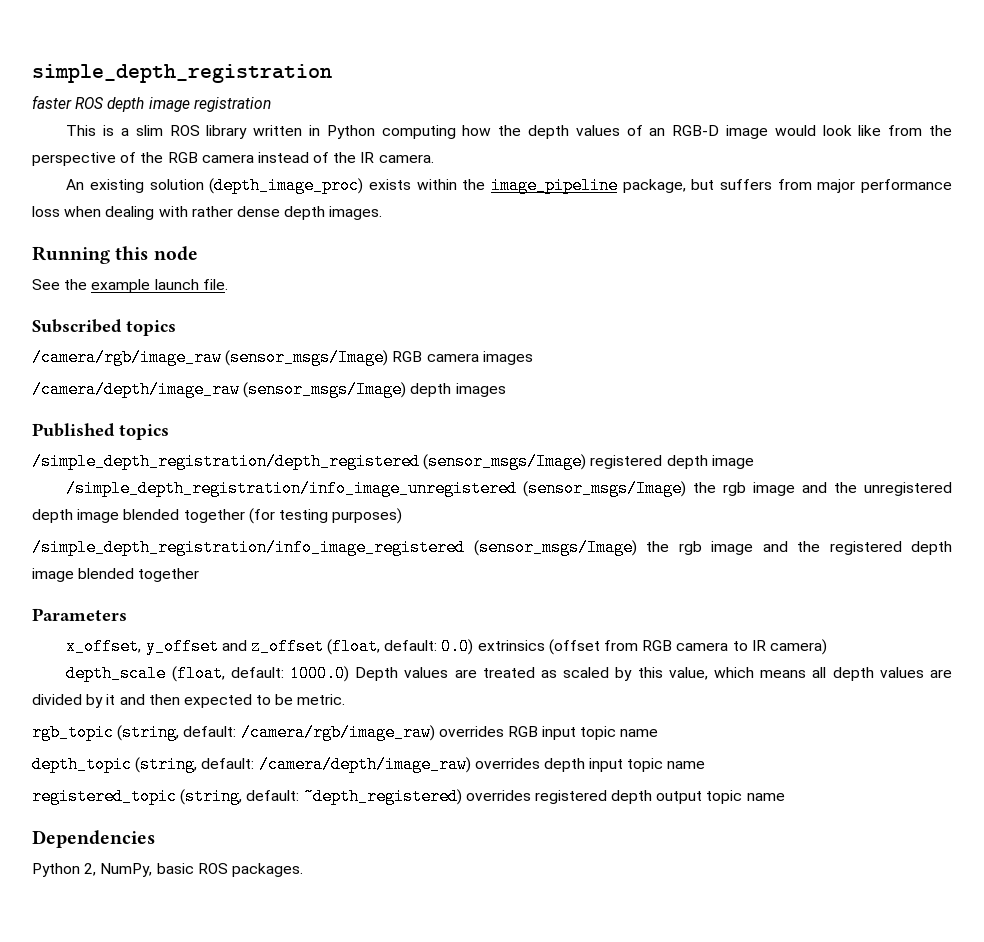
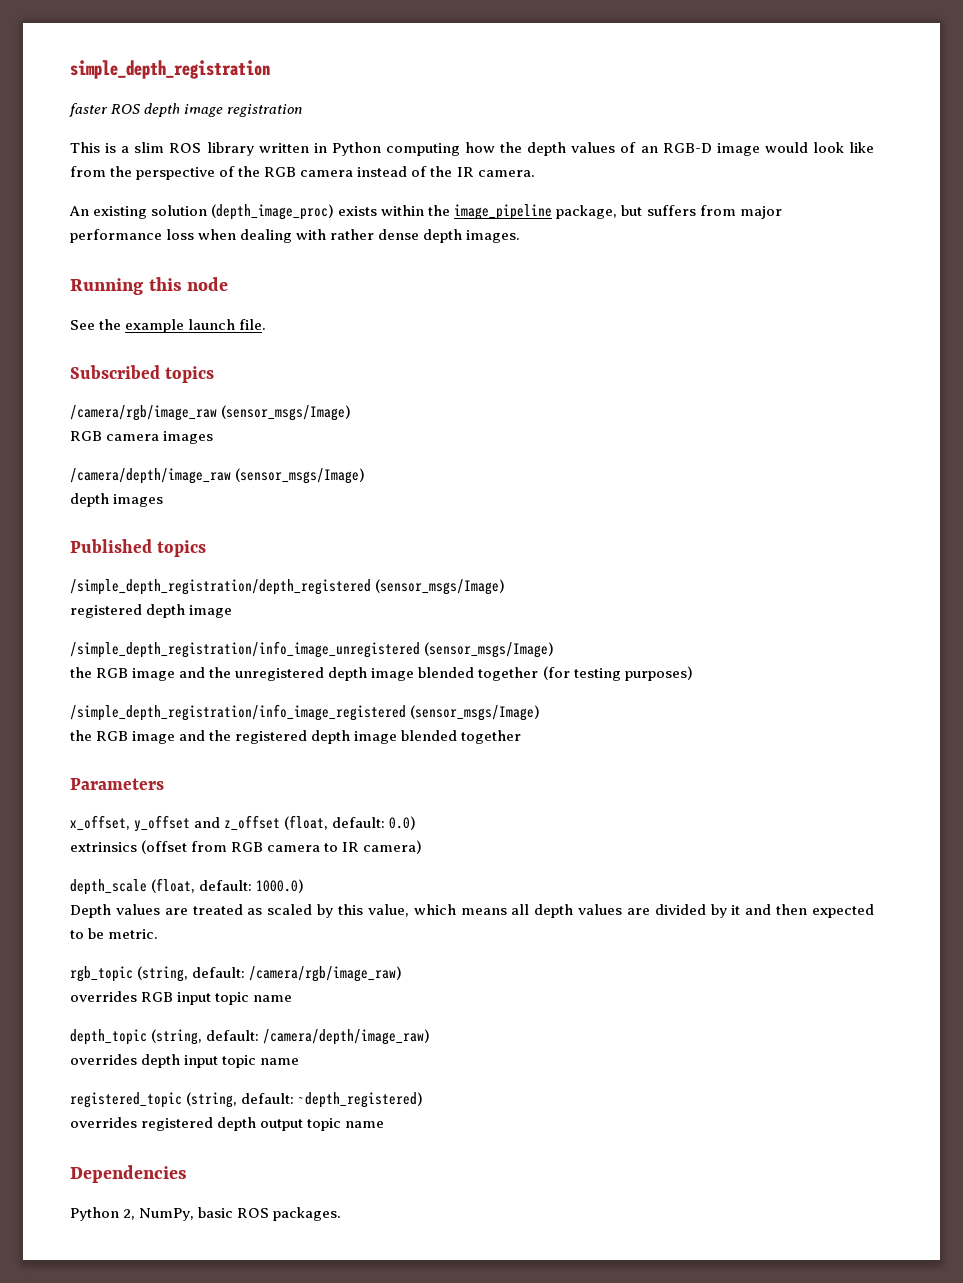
(389, 357) none -> (352, 413) //
(407, 389) none -> (366, 476) //
(587, 461) none -> (506, 587) //
[693,482,747,496] the rgb -> [70,667,129,678] // the RGB
[646,541,702,555] the rgb -> [70,730,129,741] // the RGB
(474, 646) none -> (417, 823) //
(349, 673) none -> (305, 886) //
(435, 732) none -> (403, 974) //
(471, 764) none -> (431, 1037) //
(462, 796) none -> (424, 1100) //

